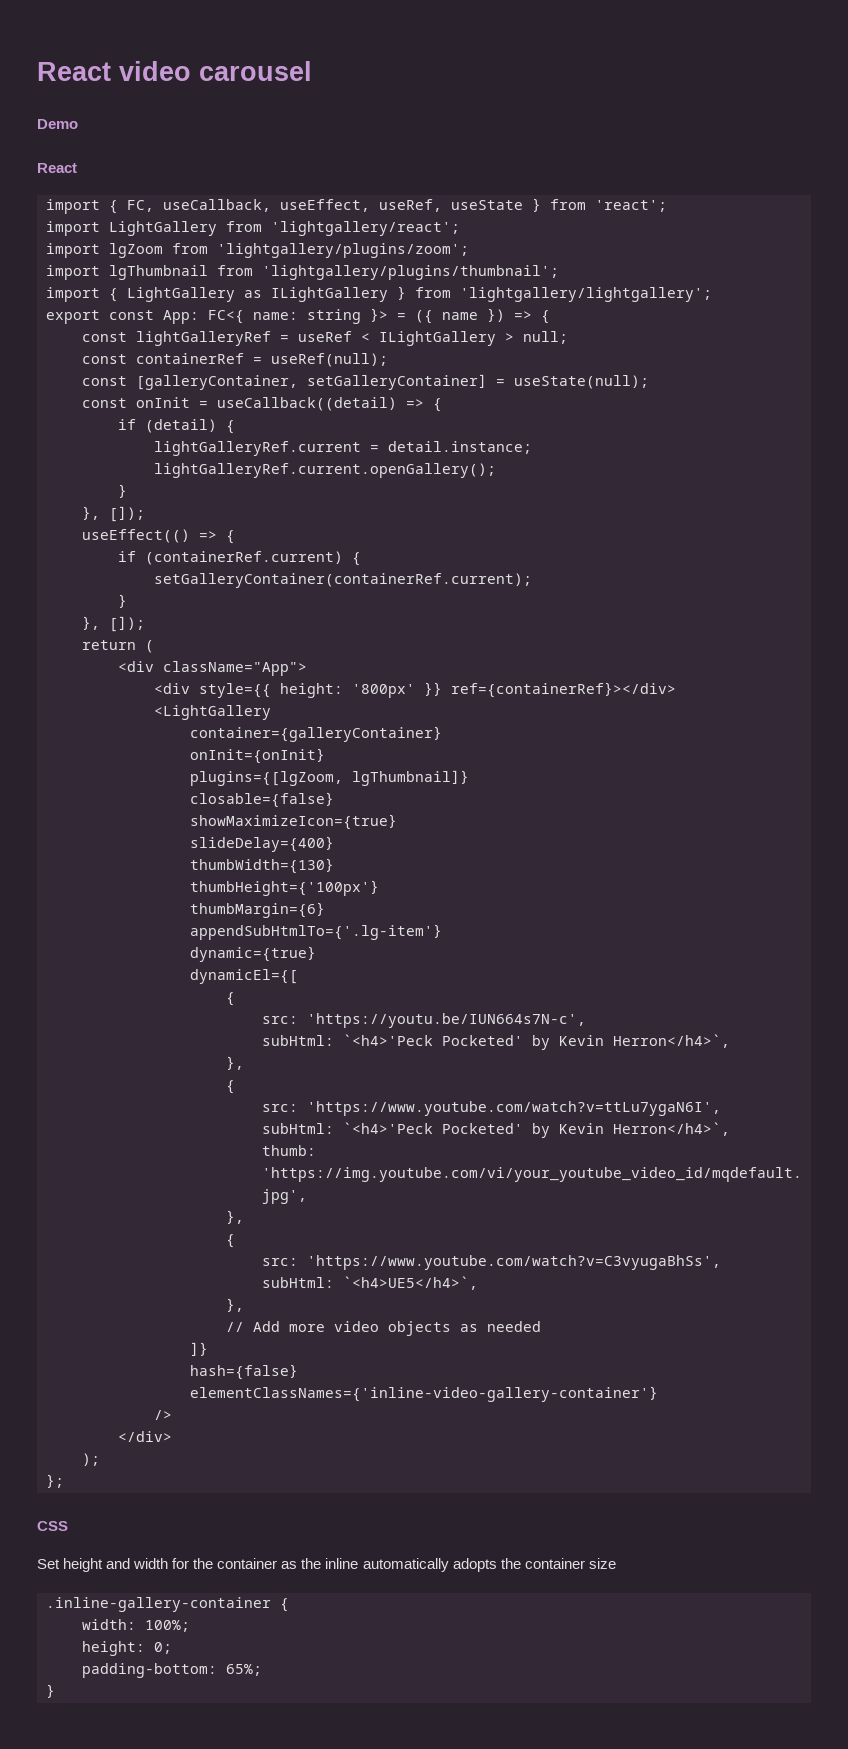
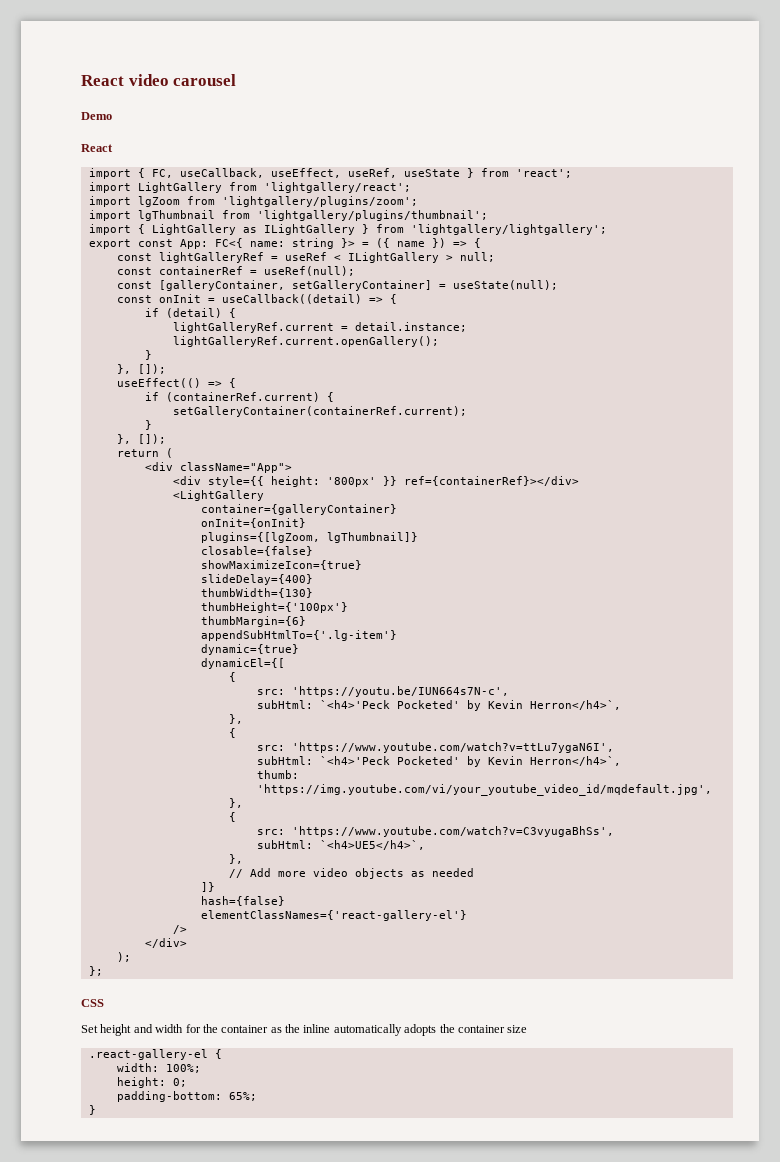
[190,1386,658,1402] elementClassNames={'inline-video-gallery-container'} -> [200,910,467,921] elementClassNames={'react-gallery-el'}
[46,1597,271,1612] .inline-gallery-container -> [88,1049,208,1060] .react-gallery-el

